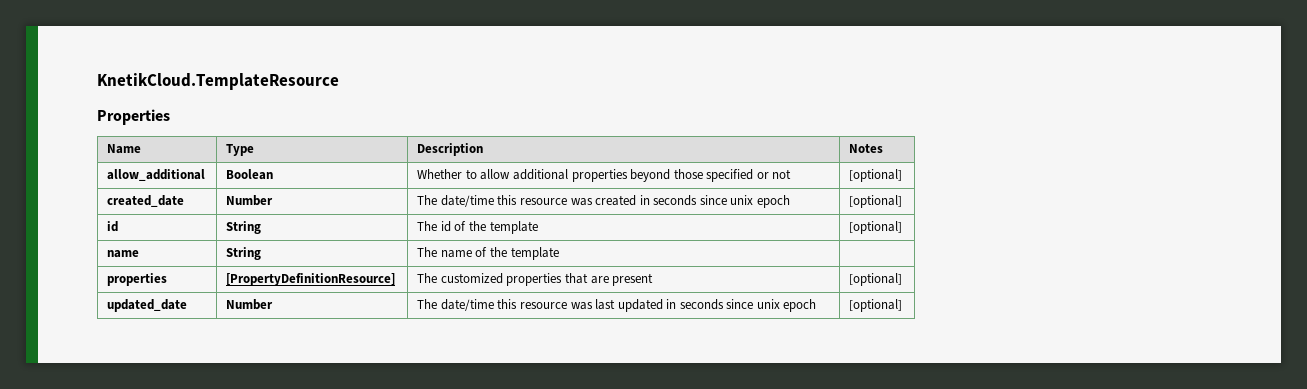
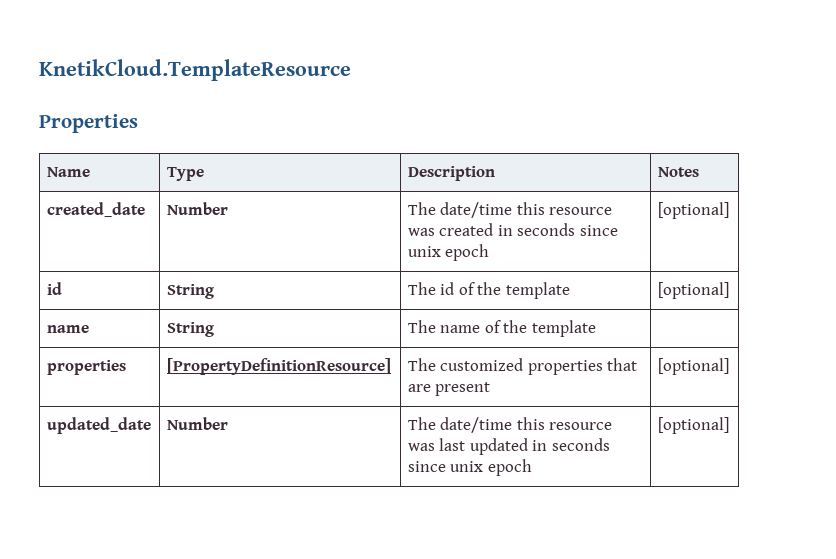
[107,169,206,181] [226,169,274,180] [417,169,792,182] [849,169,903,182] // allow_additional | Boolean | Whether to allow additional properties beyond those specified or not | [optional] -> (699, 172) none

